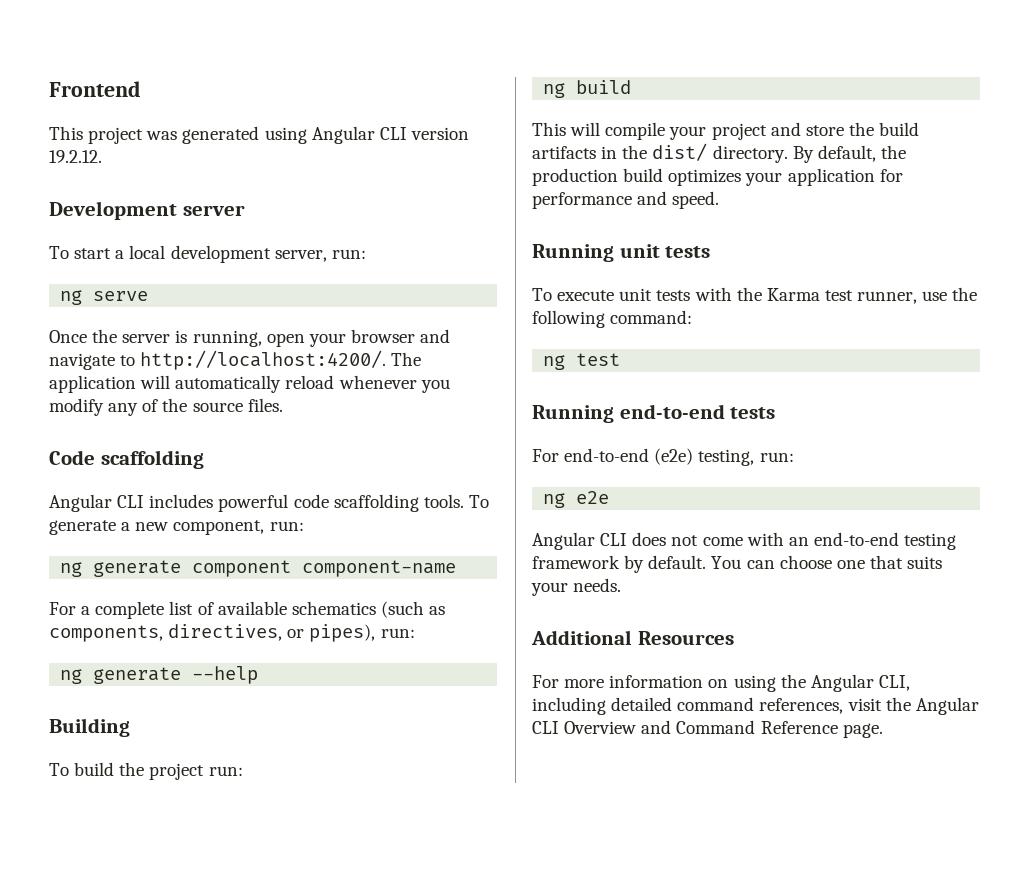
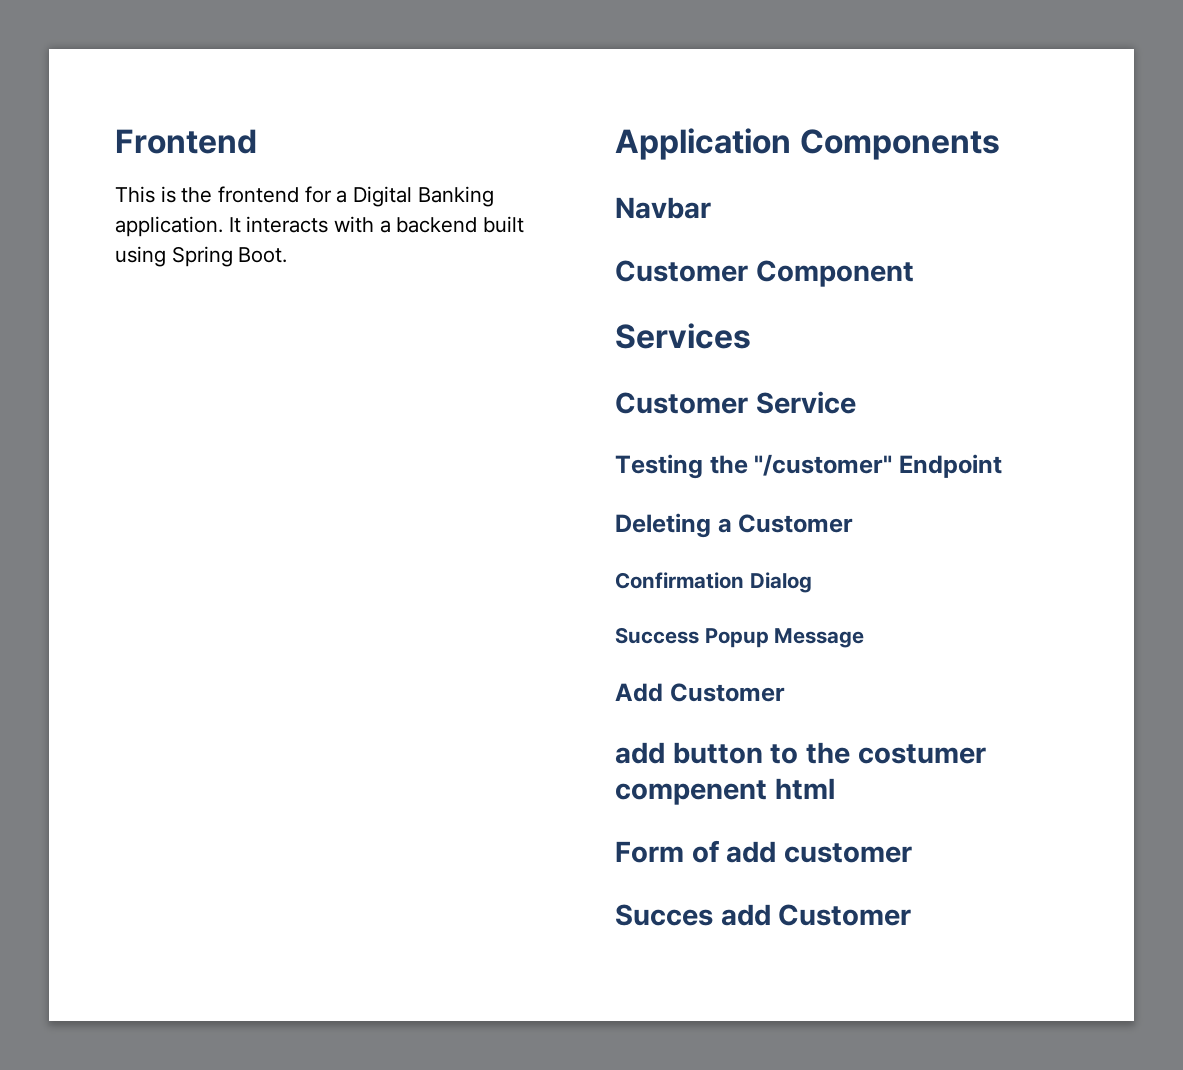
[88,126,469,144] [49,150,102,163] [49,201,245,220] [49,245,366,263] [60,290,149,305] [49,329,451,347] [49,350,422,370] [49,375,450,393] [49,398,283,416] [49,450,204,469] [49,494,489,512] [49,520,304,535] [60,560,457,577] [49,601,446,619] [49,624,415,642] [60,666,259,684] [49,718,130,737] [49,762,243,780] [543,80,632,98] [532,122,920,140] [532,143,906,163] [532,168,903,186] [532,191,720,209] [532,244,711,262] [532,287,978,304] [532,310,693,328] [543,353,621,370] [532,404,776,423] [532,448,794,466] [543,491,610,508] [532,532,957,550] [532,555,943,573] [531,578,622,596] [531,630,734,645] [532,674,910,692] [532,697,979,715] [532,720,883,738] project was generated using Angular CLI version 19.2.12. // Development server // To start a local development server, run: // ng serve // Once the server is running, open your browser and navigate to http://localhost:4200/. The application will automatically reload whenever you modify any of the source files. // Code scaffolding // Angular CLI includes powerful code scaffolding tools. To generate a new component, run: // ng generate component component-name // For a complete list of available schematics (such as components, directives, or pipes), run: // ng generate --help // Building // To build the project run: // ng build // This will compile your project and store the build artifacts in the dist/ directory. By default, the production build optimizes your application for performance and speed. // Running unit tests // To execute unit tests with the Karma test runner, use the following command: // ng test // Running end-to-end tests // For end-to-end (e2e) testing, run: // ng e2e // Angular CLI does not come with an end-to-end testing framework by default. You can choose one that suits your needs. // Additional Resources // For more information on using the Angular CLI, including detailed command references, visit the Angular CLI Overview and Command Reference page. -> [160,186,494,207] [115,216,525,237] [115,246,288,267] [615,128,1000,160] [615,197,711,219] [615,260,914,287] [615,323,751,349] [615,391,856,414] [615,454,1002,479] [615,513,854,538] [615,572,812,593] [615,627,865,648] [615,683,785,702] [615,742,986,764] [615,778,835,805] [615,840,913,863] [615,904,912,926] is the frontend for a Digital Banking application. It interacts with a backend built using Spring Boot. // Application Components // Navbar // Customer Component // Services // Customer Service // Testing the "/customer" Endpoint // Deleting a Customer // Confirmation Dialog // Success Popup Message // Add Customer // add button to the costumer compenent html // Form of add customer // Succes add Customer

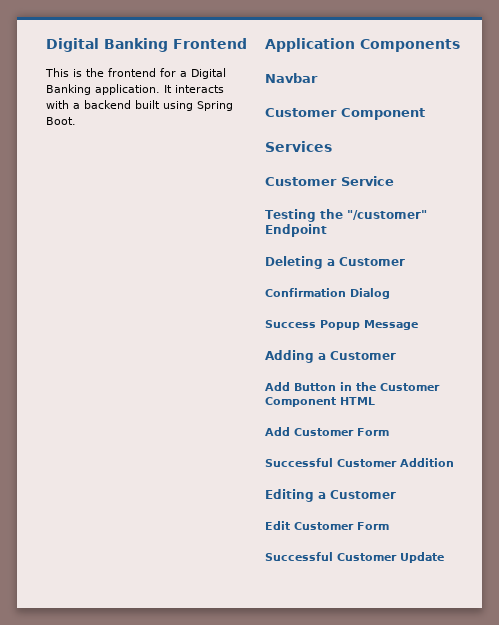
(115, 141) none -> [46,38,168,52] Digital Banking
[615,683,785,702] [615,742,986,764] [615,778,835,805] [615,840,913,863] [615,904,912,926] Add Customer // add button to the costumer compenent html // Form of add customer // Succes add Customer -> [265,350,396,363] [265,382,440,391] [265,397,375,407] [265,427,389,436] [265,458,454,467] [265,489,396,502] [265,521,389,530] [265,552,444,563] Adding a Customer // Add Button in the Customer Component HTML // Add Customer Form // Successful Customer Addition // Editing a Customer // Edit Customer Form // Successful Customer Update

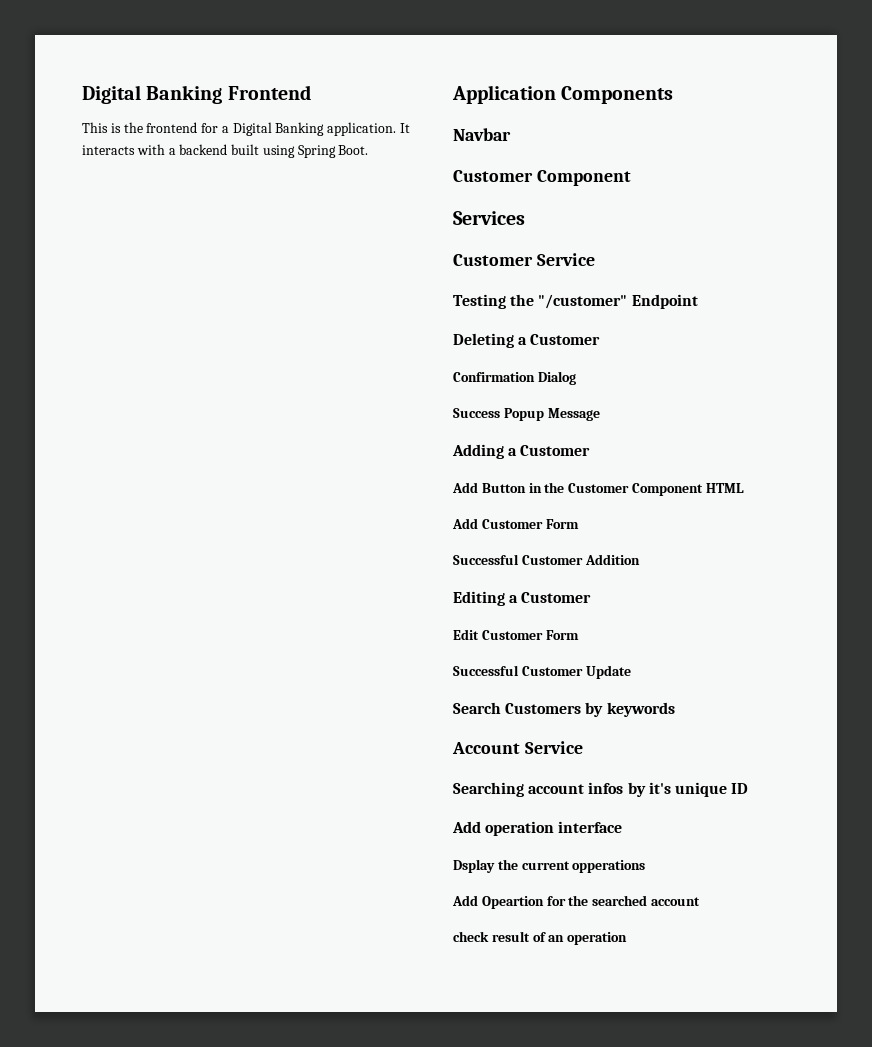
(444, 557) none -> [453,702,675,717] [452,741,583,754] [453,782,749,797] [452,821,623,836] [453,859,646,873] [452,895,700,909] [453,931,628,945] // Search Customers by keywords // Account Service // Searching account infos by it's unique ID // Add operation interface // Dsplay the current opperations // Add Opeartion for the searched account // check result of an operation

